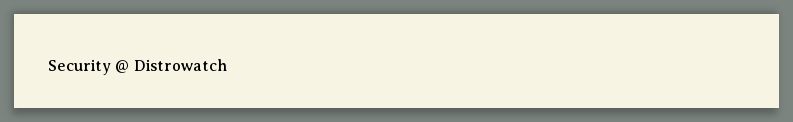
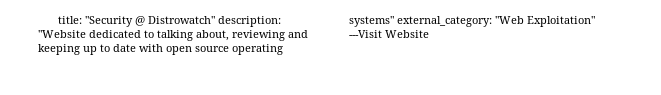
[48,59,227,75] Security @ Distrowatch -> [57,16,281,27] [38,30,308,41] [38,44,283,55] [349,16,595,27] [349,30,429,38] title: "Security @ Distrowatch" description: "Website dedicated to talking about, reviewing and keeping up to date with open source operating systems" external_category: "Web Exploitation" ---Visit Website

